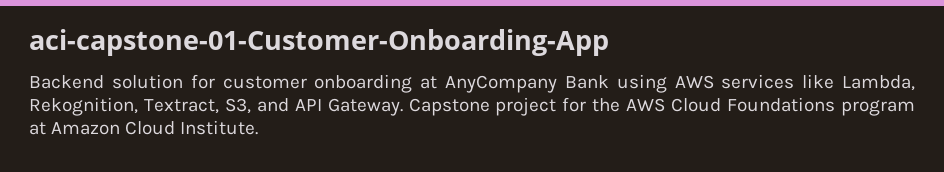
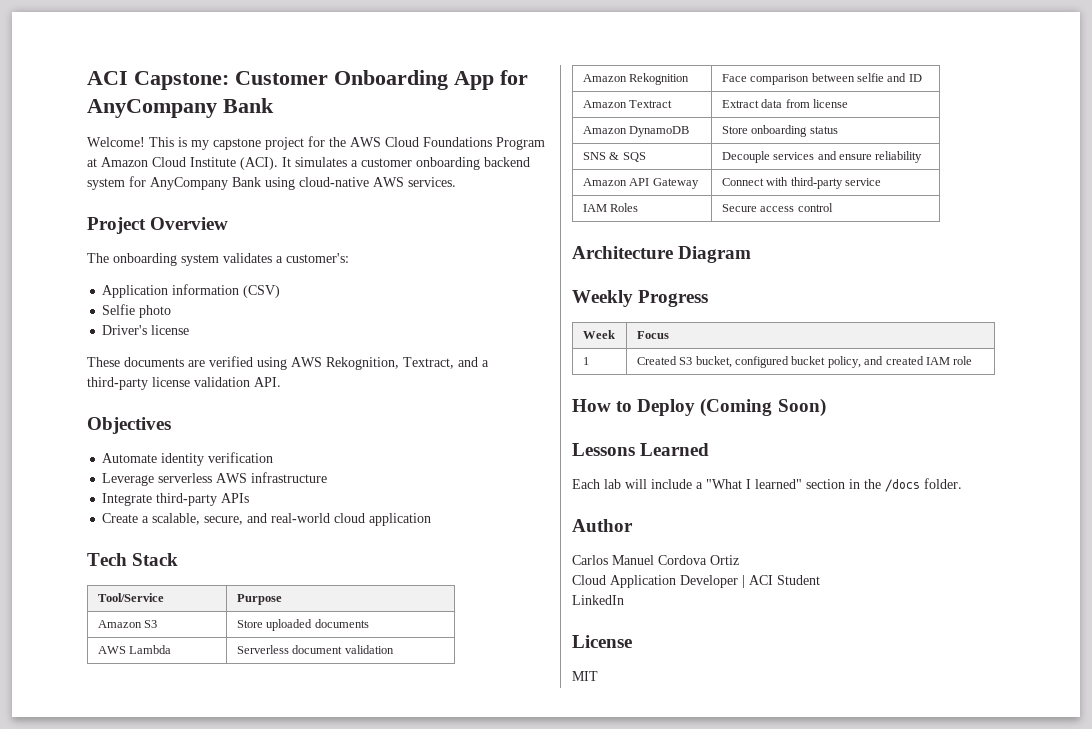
[29,29,609,56] [29,74,916,93] [29,97,490,116] aci-capstone-01-Customer-Onboarding-App // Backend solution for customer onboarding at AnyCompany Bank using AWS services like Lambda, Rekognition, Textract, S3, and API Gateway. Capstone -> [87,70,528,90] [87,98,274,118] [87,137,261,150] ACI Capstone: Customer Onboarding App for AnyCompany Bank // Welcome! This is my capstone
[840,100,915,116] program -> [496,137,545,150] Program
[180,120,259,135] Institute. -> [190,157,530,170] [87,176,456,190] [87,217,229,234] [87,253,349,266] [102,284,281,298] [102,304,172,318] [102,325,190,335] [87,356,489,370] [87,377,281,390] [87,417,171,434] [102,452,274,466] [102,472,328,486] [102,493,250,506] [102,513,432,526] [87,553,179,566] [97,593,164,602] [236,594,282,605] [97,620,158,628] [236,619,369,631] [97,645,172,654] [236,645,394,654] [582,73,690,85] [721,73,922,85] [582,100,673,108] [721,99,849,108] [582,126,690,137] [721,125,838,137] [582,152,646,162] [721,151,923,163] [582,178,699,189] [721,177,882,189] [582,203,639,212] [721,203,833,212] [572,246,752,263] [572,290,709,307] [582,330,615,339] [636,331,669,339] [582,357,589,365] [636,356,973,368] [572,398,826,417] [572,443,710,456] [572,478,962,492] [572,519,633,532] [572,555,739,565] [572,575,820,588] [572,595,624,605] [572,635,632,648] [572,671,598,681] Institute (ACI). It simulates a customer onboarding backend system for AnyCompany Bank using cloud-native AWS services. // Project Overview // The onboarding system validates a customer's: // Application information (CSV) // Selfie photo // Driver's license // These documents are verified using AWS Rekognition, Textract, and a third-party license validation API. // Objectives // Automate identity verification // Leverage serverless AWS infrastructure // Integrate third-party APIs // Create a scalable, secure, and real-world cloud application // Tech Stack // Tool/Service | Purpose // Amazon S3 | Store uploaded documents // AWS Lambda | Serverless document validation // Amazon Rekognition | Face comparison between selfie and ID // Amazon Textract | Extract data from license // Amazon DynamoDB | Store onboarding status // SNS & SQS | Decouple services and ensure reliability // Amazon API Gateway | Connect with third-party service // IAM Roles | Secure access control // Architecture Diagram // Weekly Progress // Week | Focus // 1 | Created S3 bucket, configured bucket policy, and created IAM role // How to Deploy (Coming Soon) // Lessons Learned // Each lab will include a "What I learned" section in the /docs folder. // Author // Carlos Manuel Cordova Ortiz // Cloud Application Developer | ACI Student // LinkedIn // License // MIT

